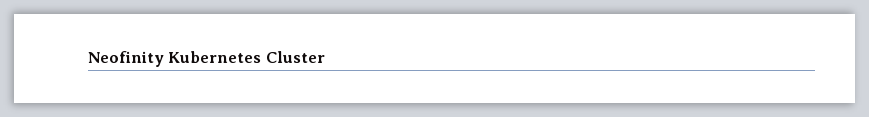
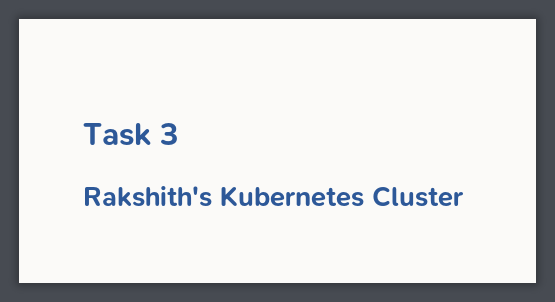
[88,51,164,67] Neofinity -> [83,123,179,146] [83,186,212,207] Task 3 // Rakshith's

